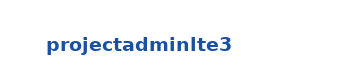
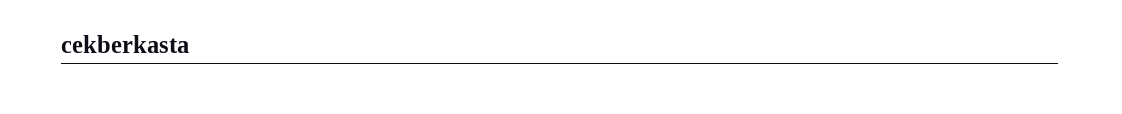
[46,37,232,55] projectadminlte3 -> [61,35,189,53] cekberkasta

